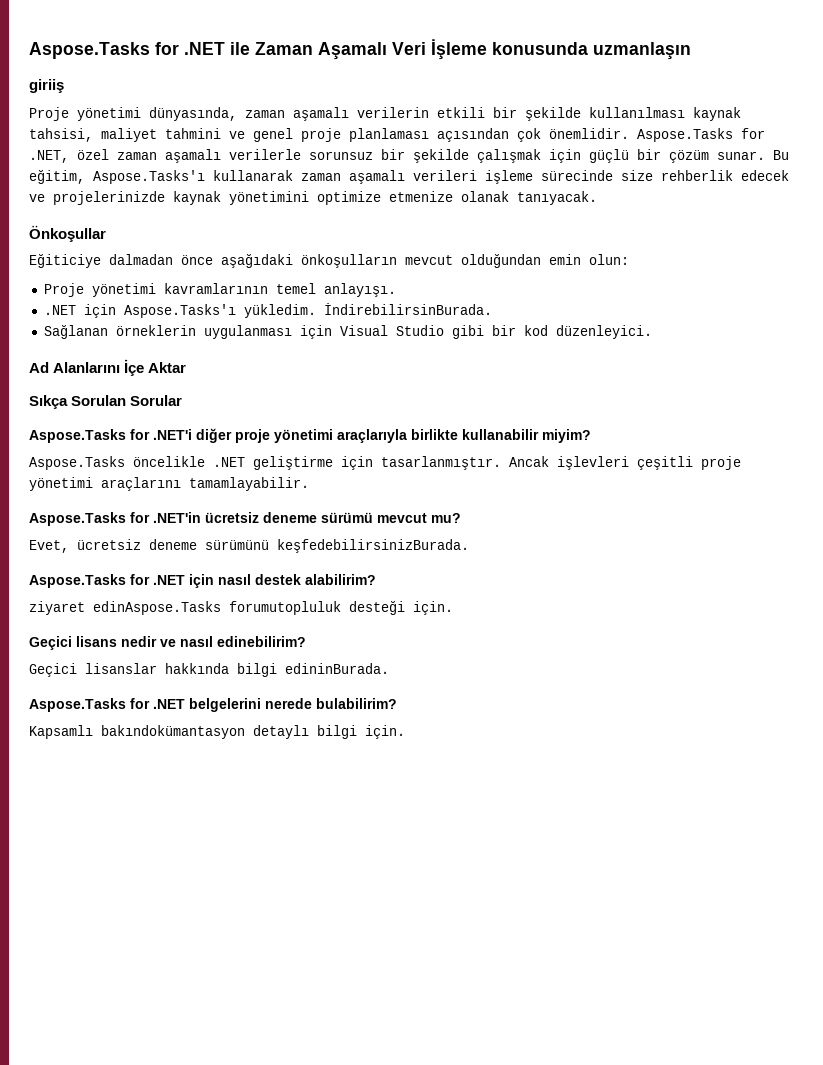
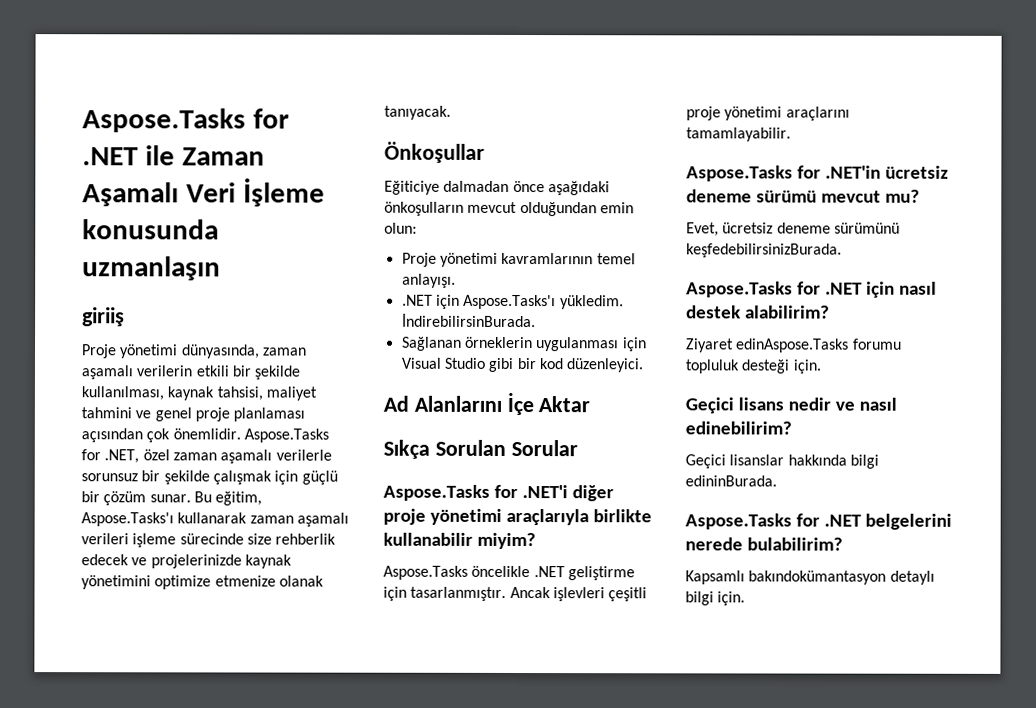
[589,107,685,118] kullanılması -> [81,386,164,401] kullanılması,
[29,601,341,615] ziyaret edinAspose.Tasks forumutopluluk -> [686,338,902,353] [685,359,739,374] Ziyaret edinAspose.Tasks forumu topluluk

